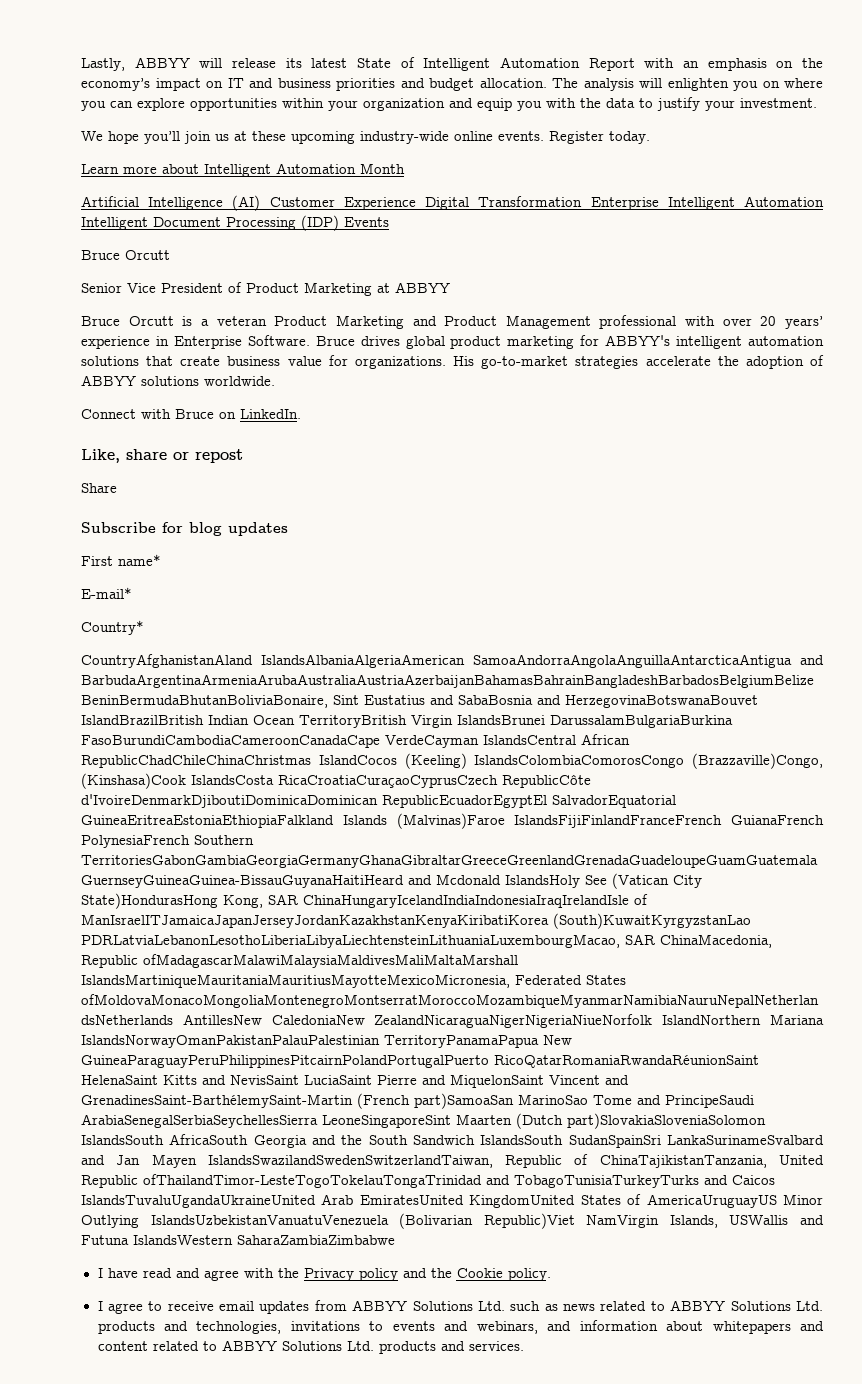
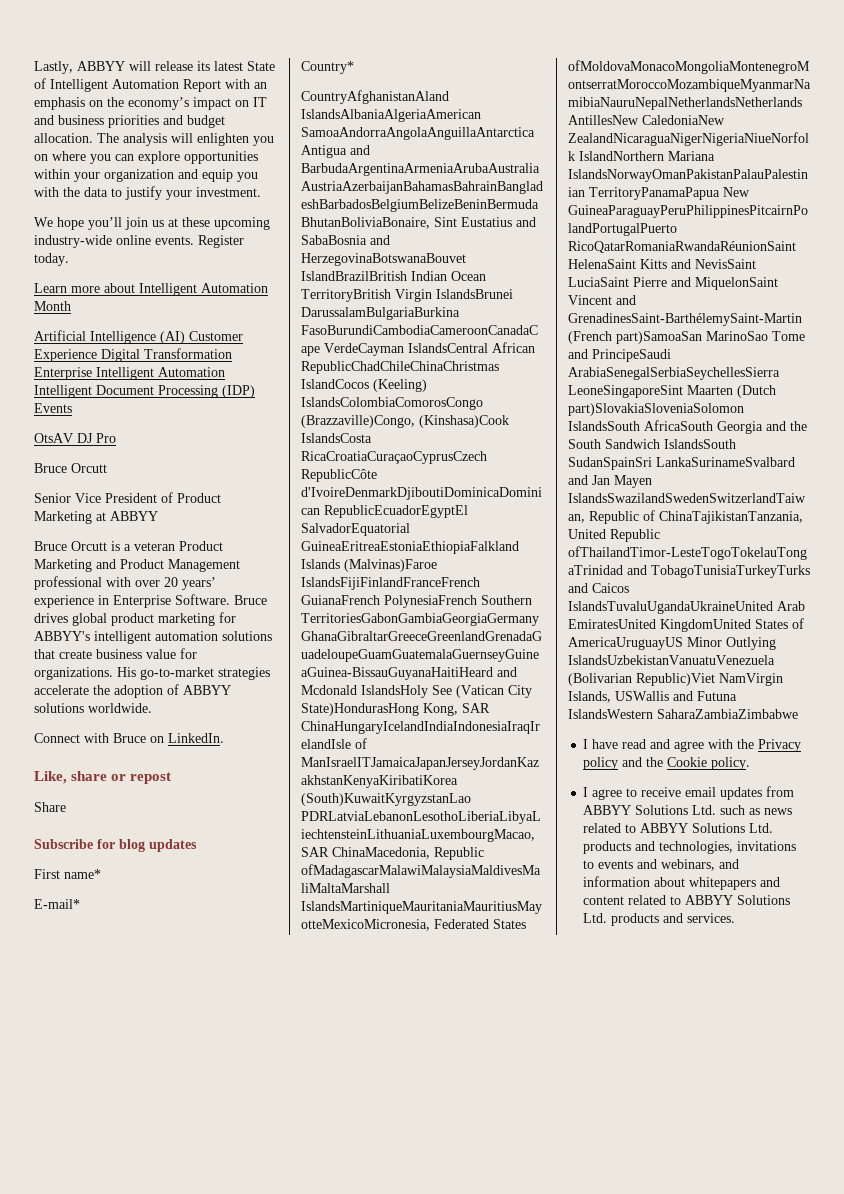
(389, 222) none -> [34,433,116,443] // OtsAV DJ Pro

